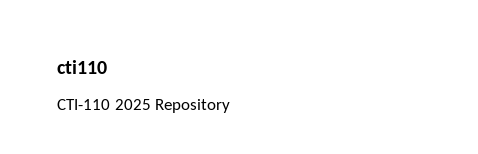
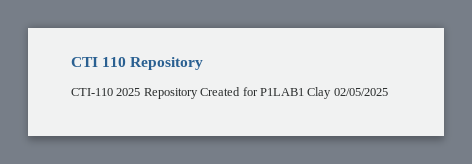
[57,60,107,74] cti110 -> [71,57,204,70] CTI 110 Repository
(231, 106) none -> [200,87,388,99] Created for P1LAB1 Clay 02/05/2025

